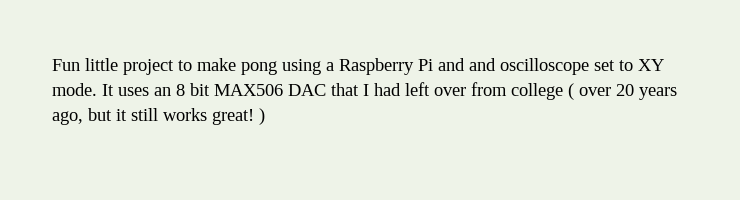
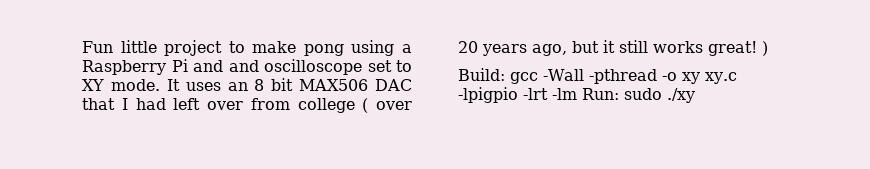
(265, 116) none -> [458,68,737,84] [458,87,695,103] // Build: gcc -Wall -pthread -o xy xy.c -lpigpio -lrt -lm Run: sudo ./xy

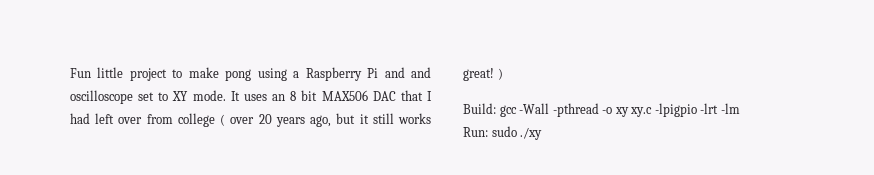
(577, 94) none -> (740, 108) //

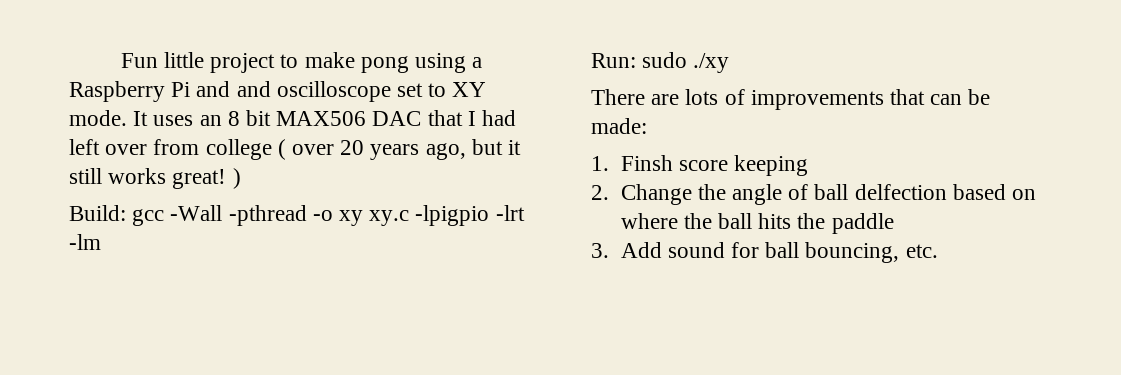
(543, 133) none -> [591,89,991,110] [591,118,647,134] [591,155,808,176] [591,184,1036,205] [620,213,894,234] [591,242,938,263] // There are lots of improvements that can be made: // 1. Finsh score keeping // 2. Change the angle of ball delfection based on where the ball hits the paddle // 3. Add sound for ball bouncing, etc.

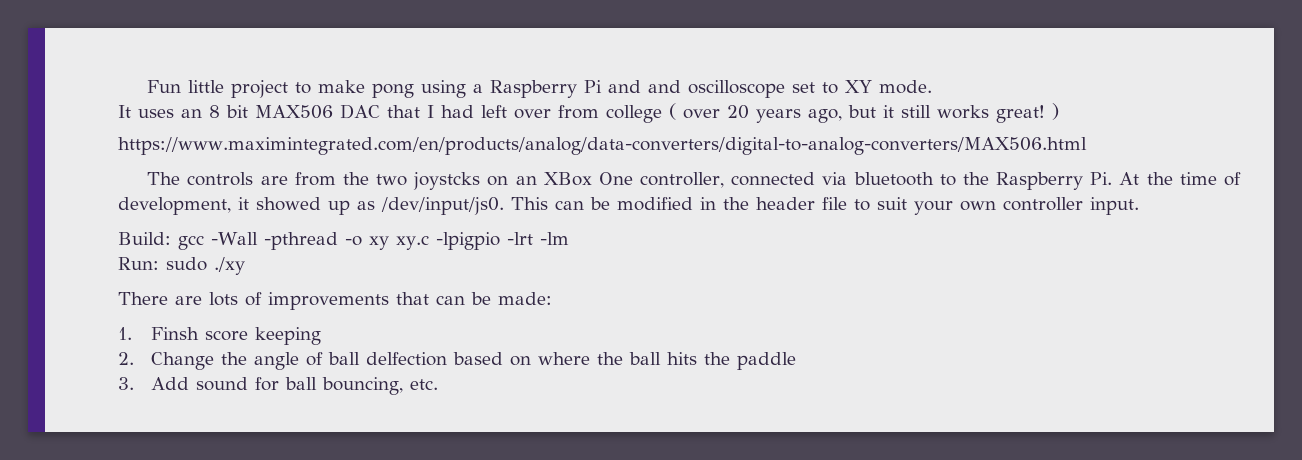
(127, 118) none -> (933, 87) //
(241, 178) none -> [118,137,1087,155] [147,172,1241,190] [118,197,1139,215] // https://www.maximintegrated.com/en/products/analog/data-converters/digital-to-analog-converters/MAX506.html // The controls are from the two joystcks on an XBox One controller, connected via bluetooth to the Raspberry Pi. At the time of development, it showed up as /dev/input/js0. This can be modified in the header file to suit your own controller input.

